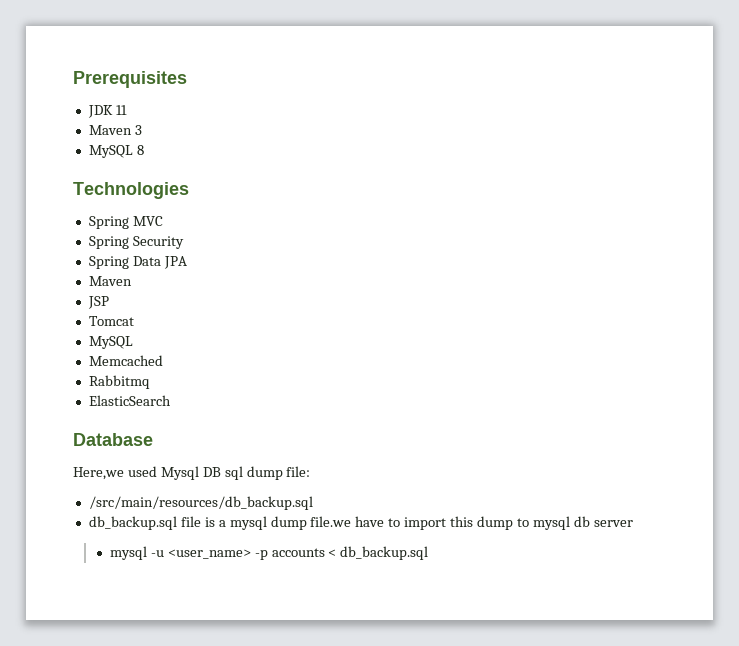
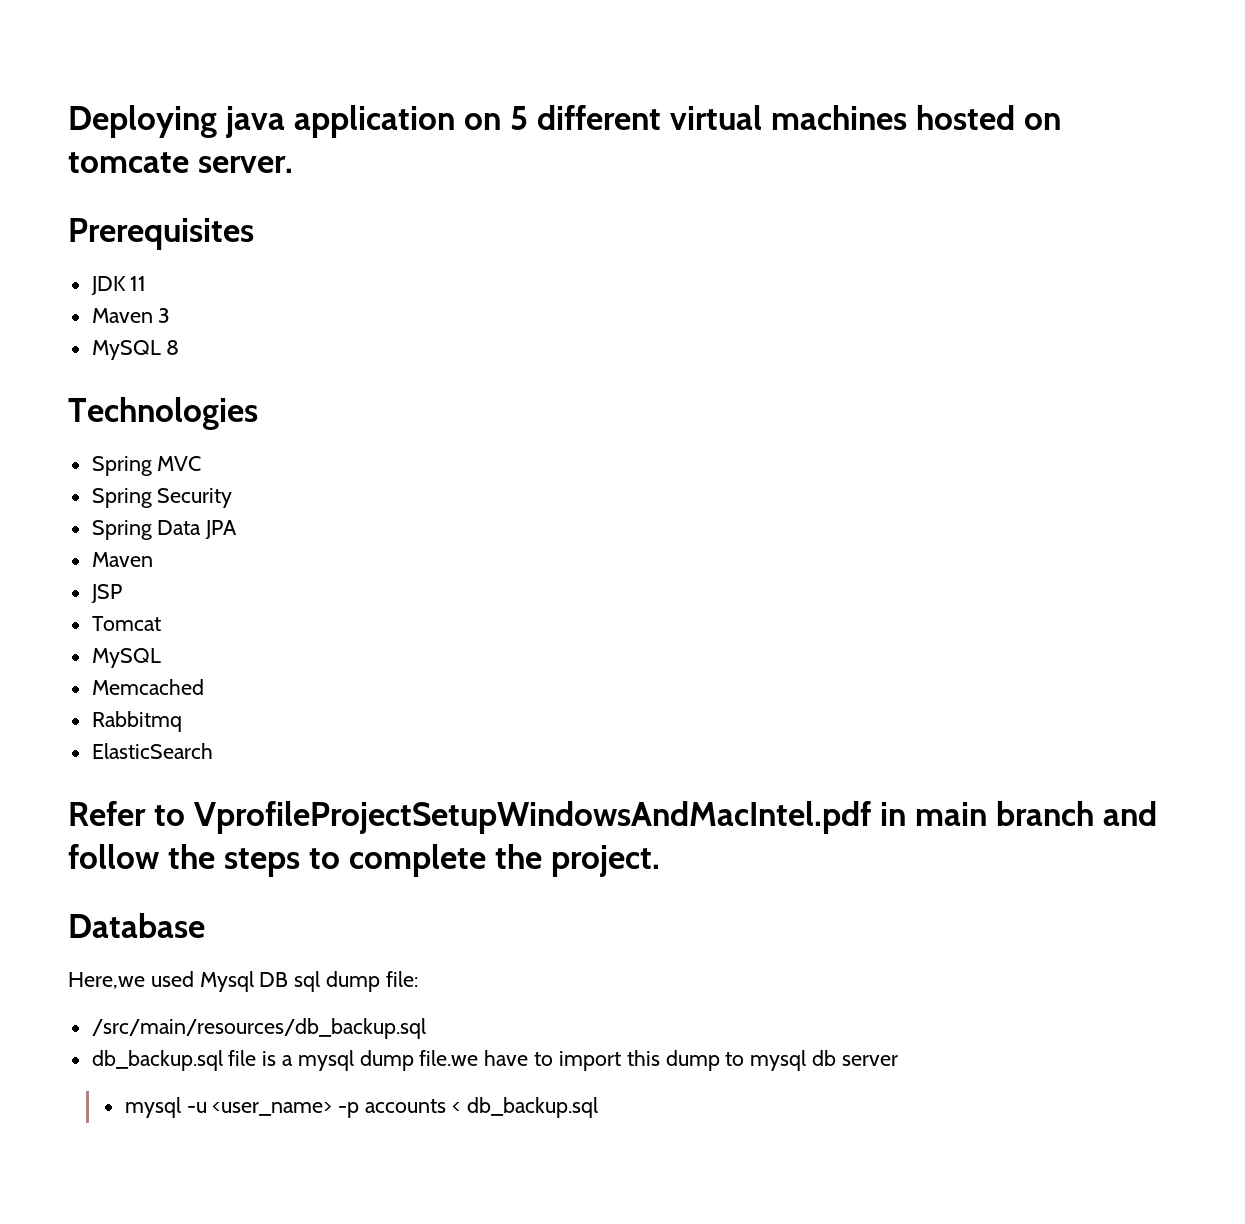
(73, 79) none -> [68,105,1062,138] [68,152,294,173] Deploying java application on 5 different virtual machines hosted on tomcate server. //
(171, 400) none -> [68,801,1158,834] [68,844,661,877] // Refer to VprofileProjectSetupWindowsAndMacIntel.pdf in main branch and follow the steps to complete the project.

